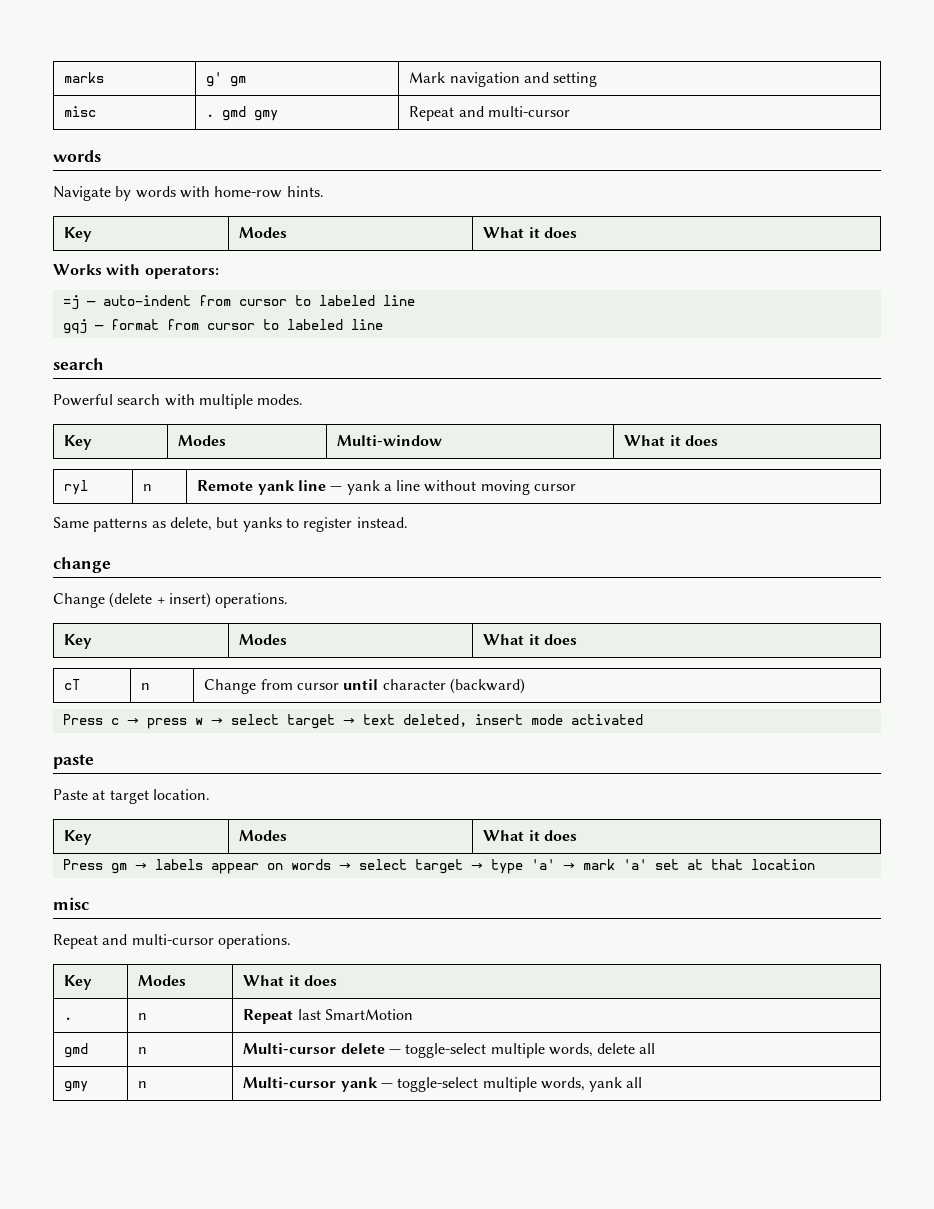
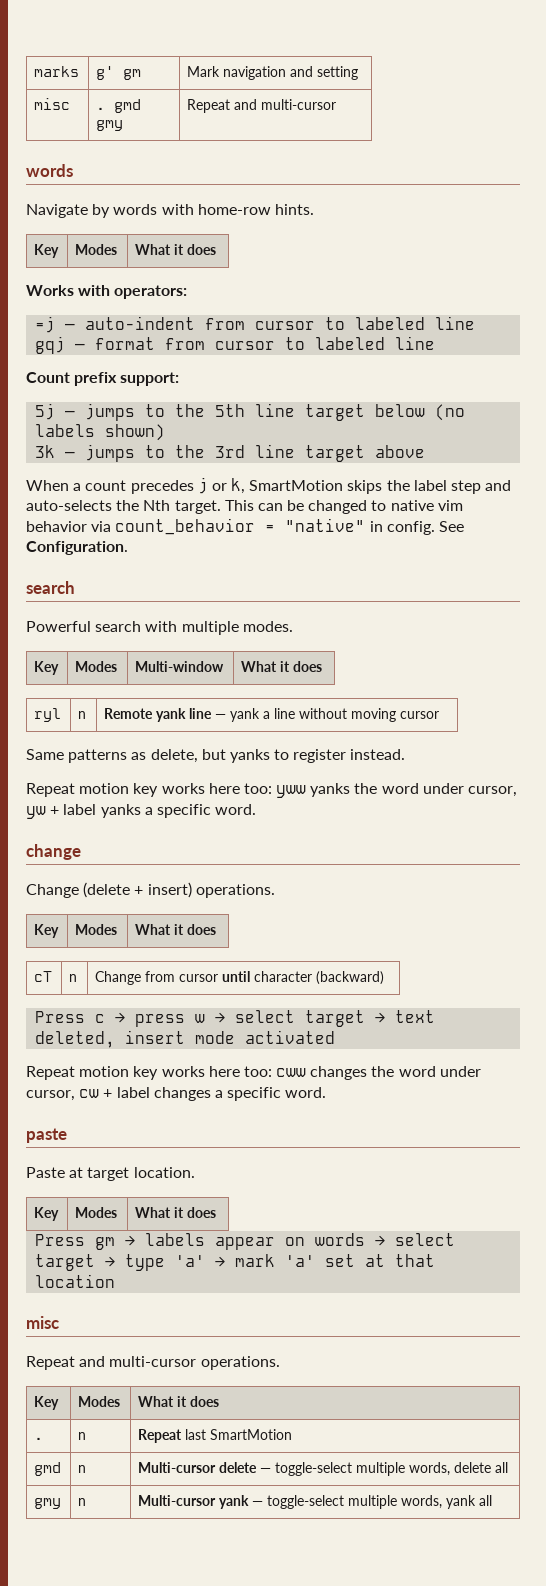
(383, 324) none -> [26,372,180,386] [35,403,466,421] [35,424,166,441] [35,444,426,462] [26,477,512,494] [26,500,463,514] [26,518,464,535] [26,541,128,555] // Count prefix support: // 5j — jumps to the 5th line target below (no labels shown) // 3k — jumps to the 3rd line target above // When a count precedes j or k, SmartMotion skips the label step and auto-selects the Nth target. This can be changed to native vim behavior via count_behavior = "native" in config. See Configuration.
(408, 522) none -> [26,783,518,798] [26,804,257,819] // Repeat motion key works here too: yww yanks the word under cursor, yw + label yanks a specific word.
(643, 719) none -> [26,1066,481,1080] [26,1087,327,1101] // Repeat motion key works here too: cww changes the word under cursor, cw + label changes a specific word.

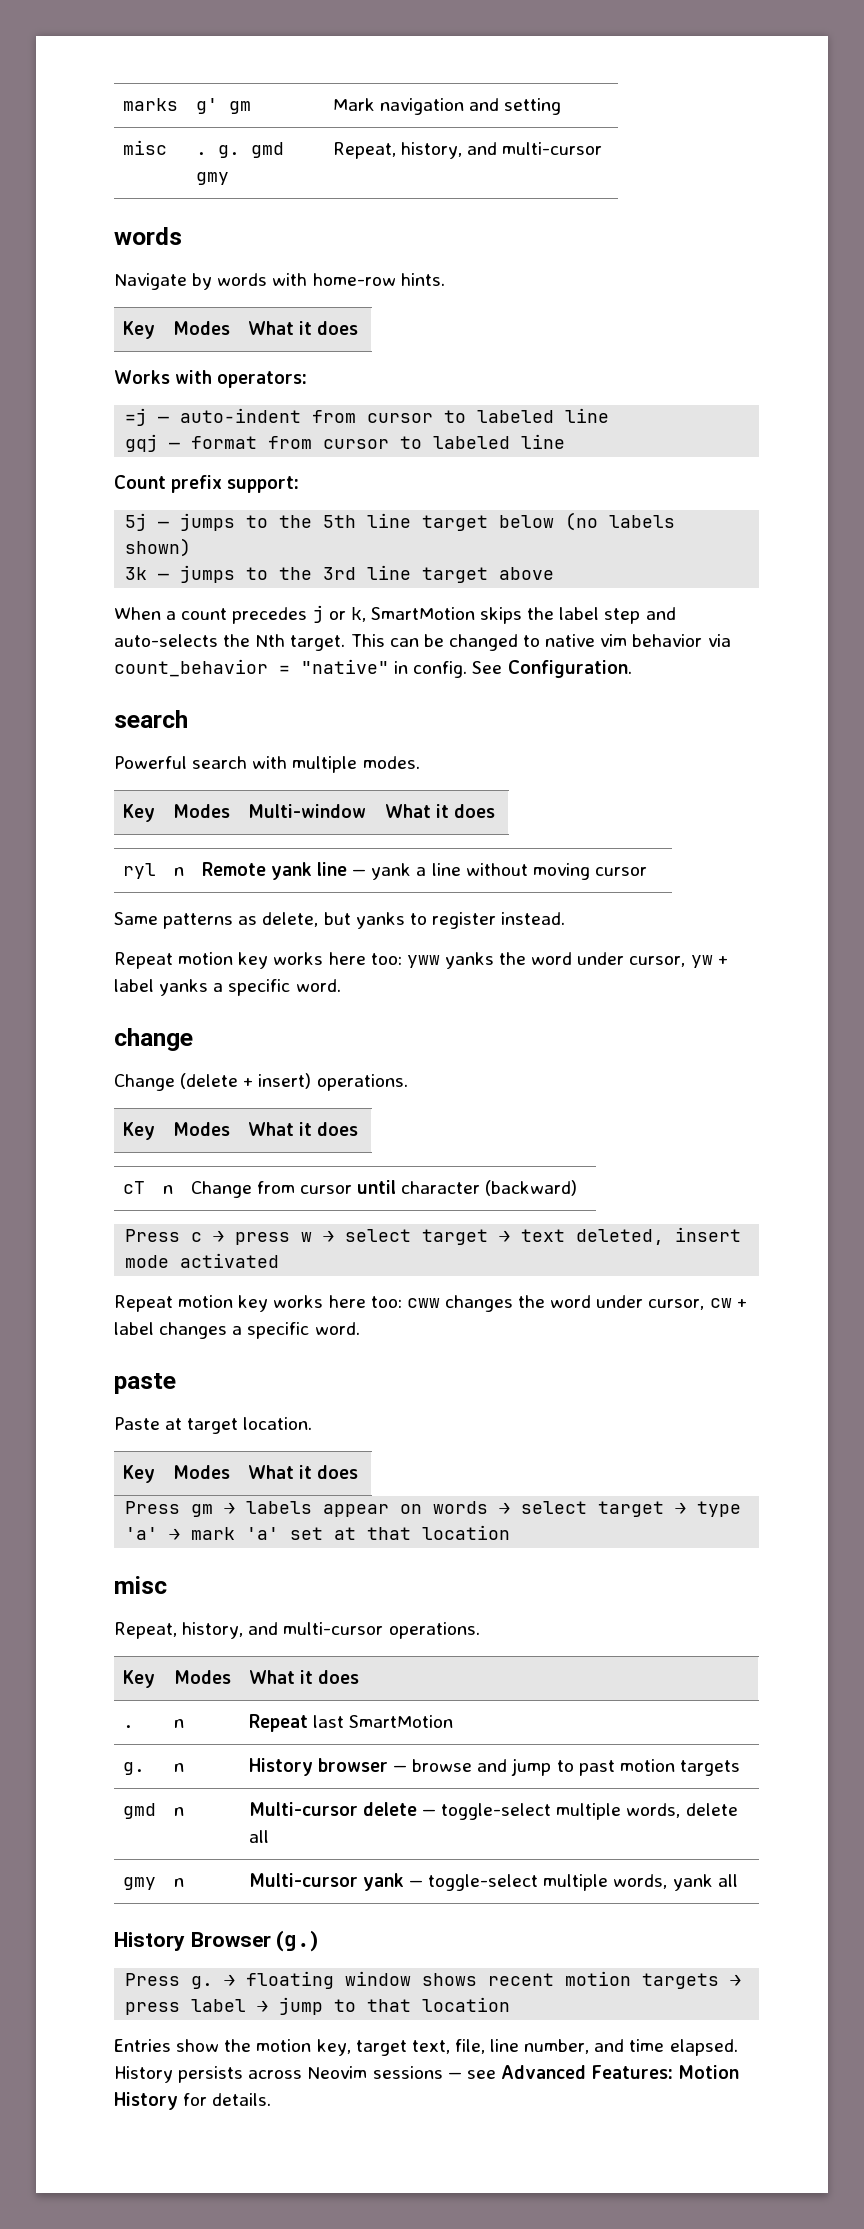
(106, 108) none -> [217,145,240,158] g.
[187,99,231,113] Repeat -> [332,142,462,159] Repeat, history,
[26,1356,75,1370] Repeat -> [114,1622,244,1639] Repeat, history,
(293, 1434) none -> [122,1762,145,1775] [173,1763,184,1772] [248,1758,740,1776] // g. | n | History browser — browse and jump to past motion targets
(493, 1500) none -> [114,1930,319,1952] [125,1971,742,1989] [125,1997,511,2015] [114,2039,738,2056] [114,2065,740,2083] [114,2092,272,2110] // History Browser (g.) // Press g. → floating window shows recent motion targets → press label → jump to that location // Entries show the motion key, target text, file, line number, and time elapsed. History persists across Neovim sessions — see Advanced Features: Motion History for details.

